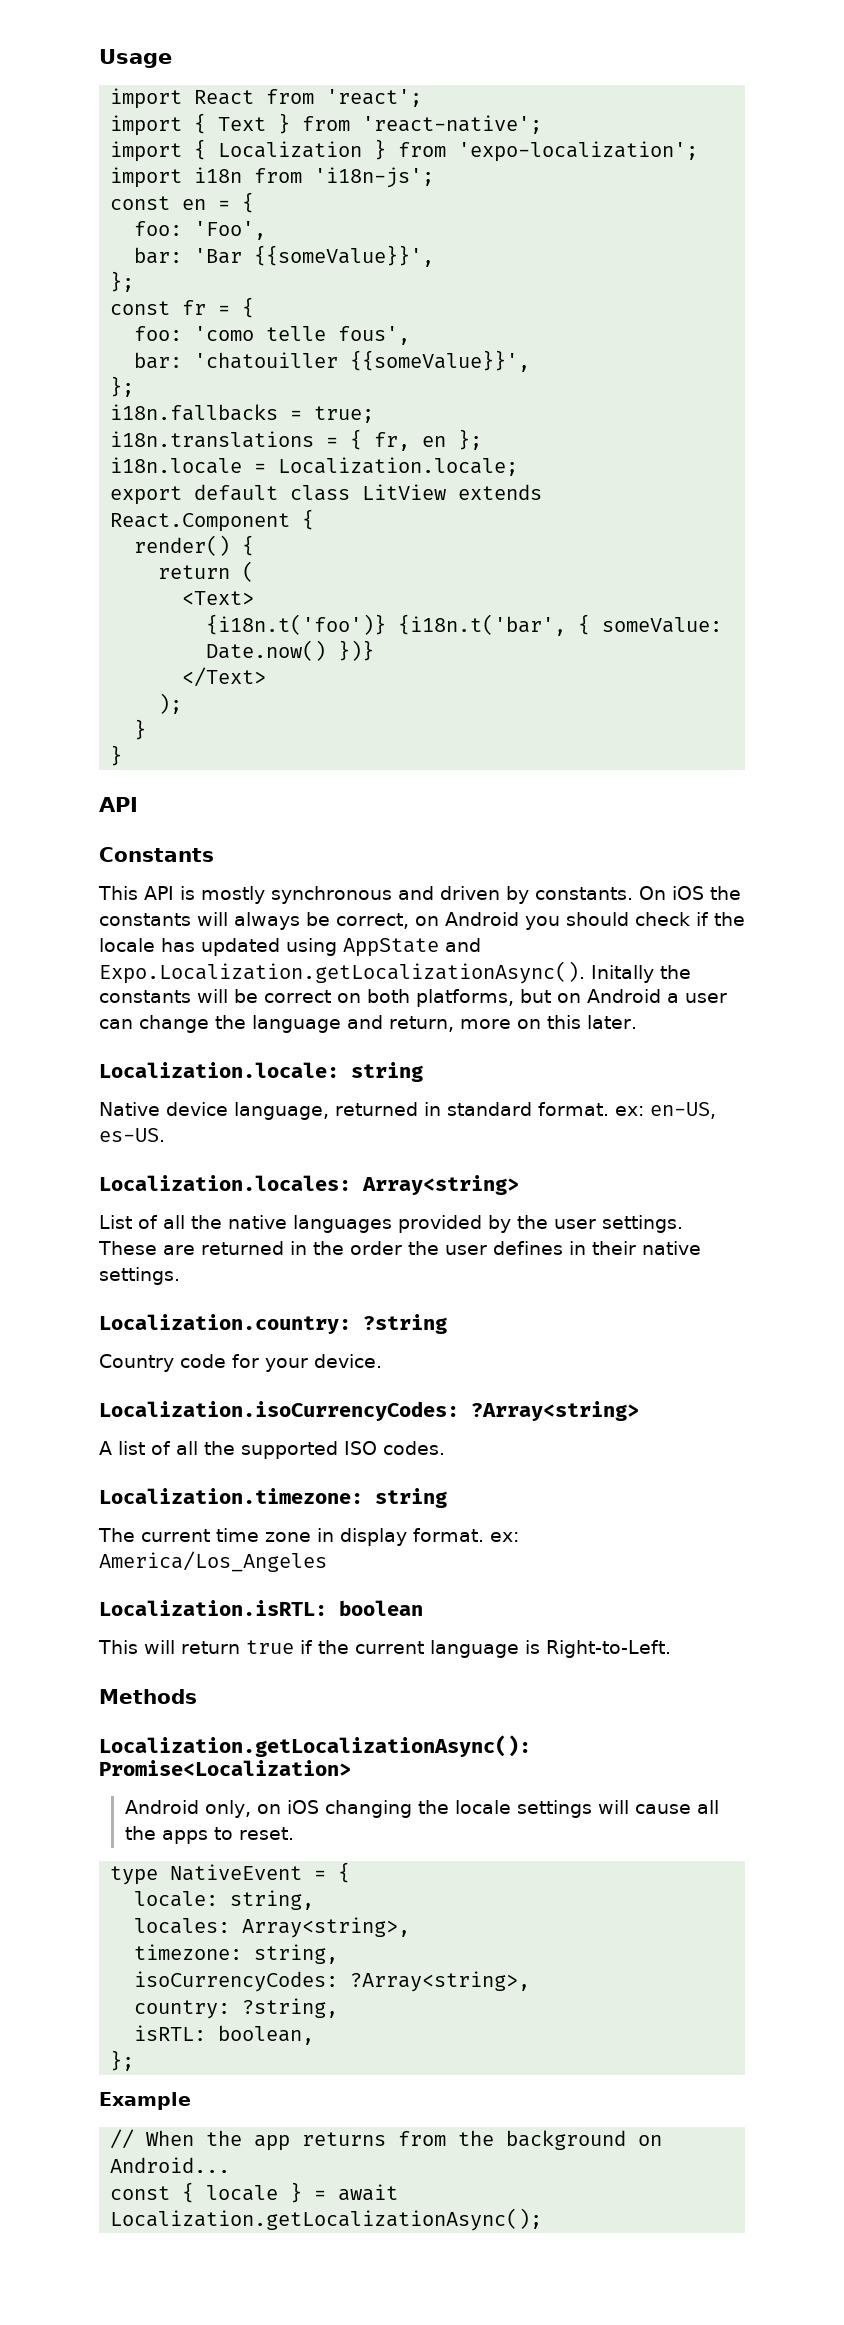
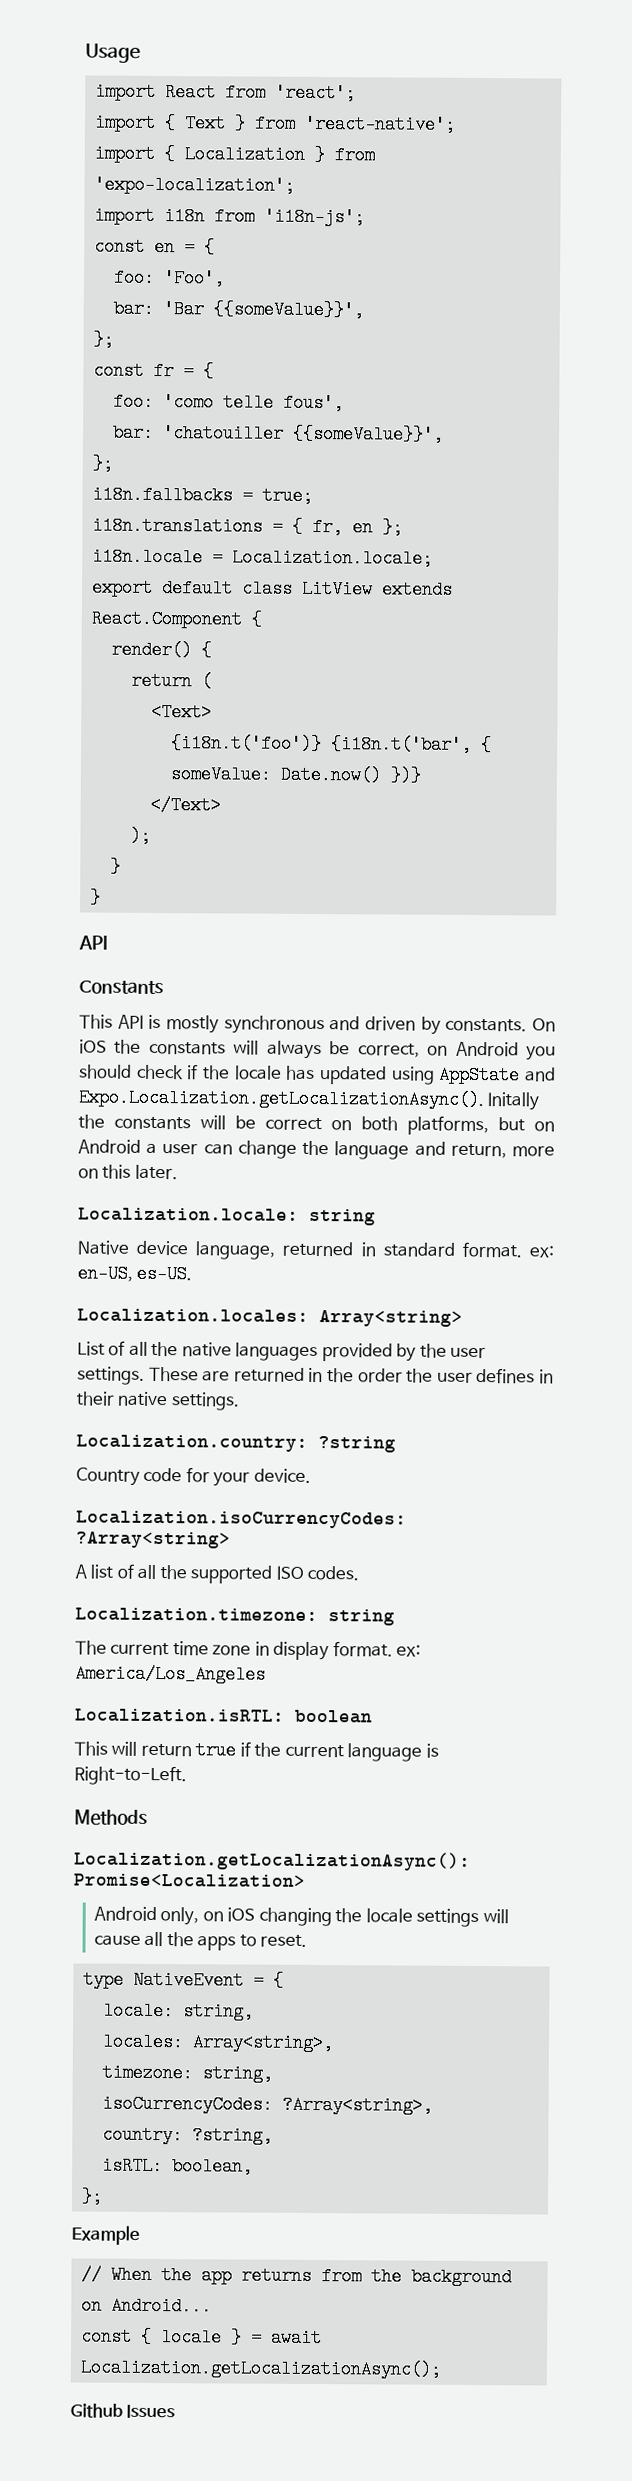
(543, 2219) none -> [70,2403,176,2419] // Github Issues

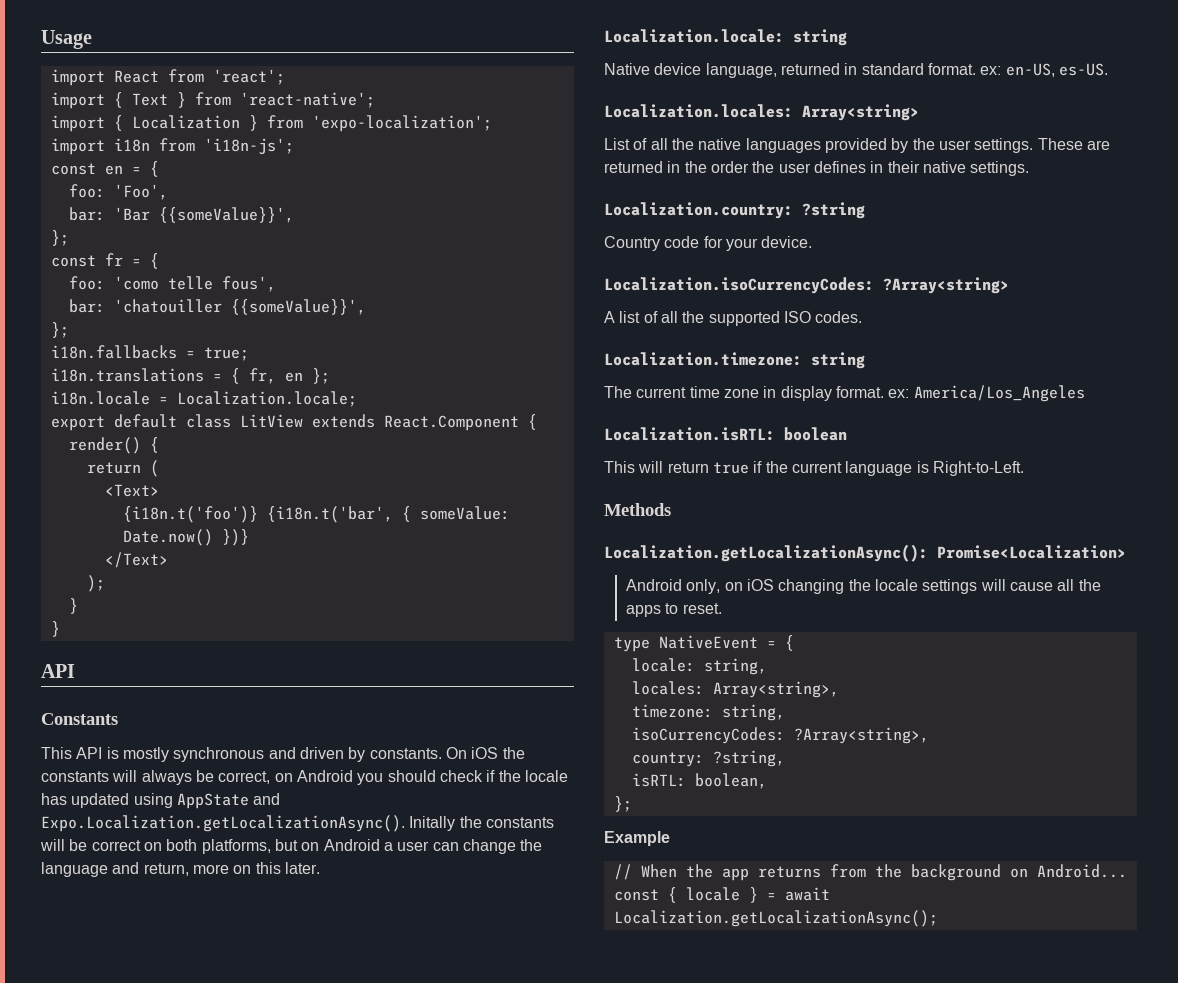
[70,2403,176,2419] // Github Issues -> (938, 918) none

